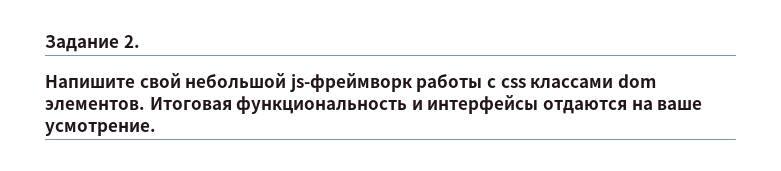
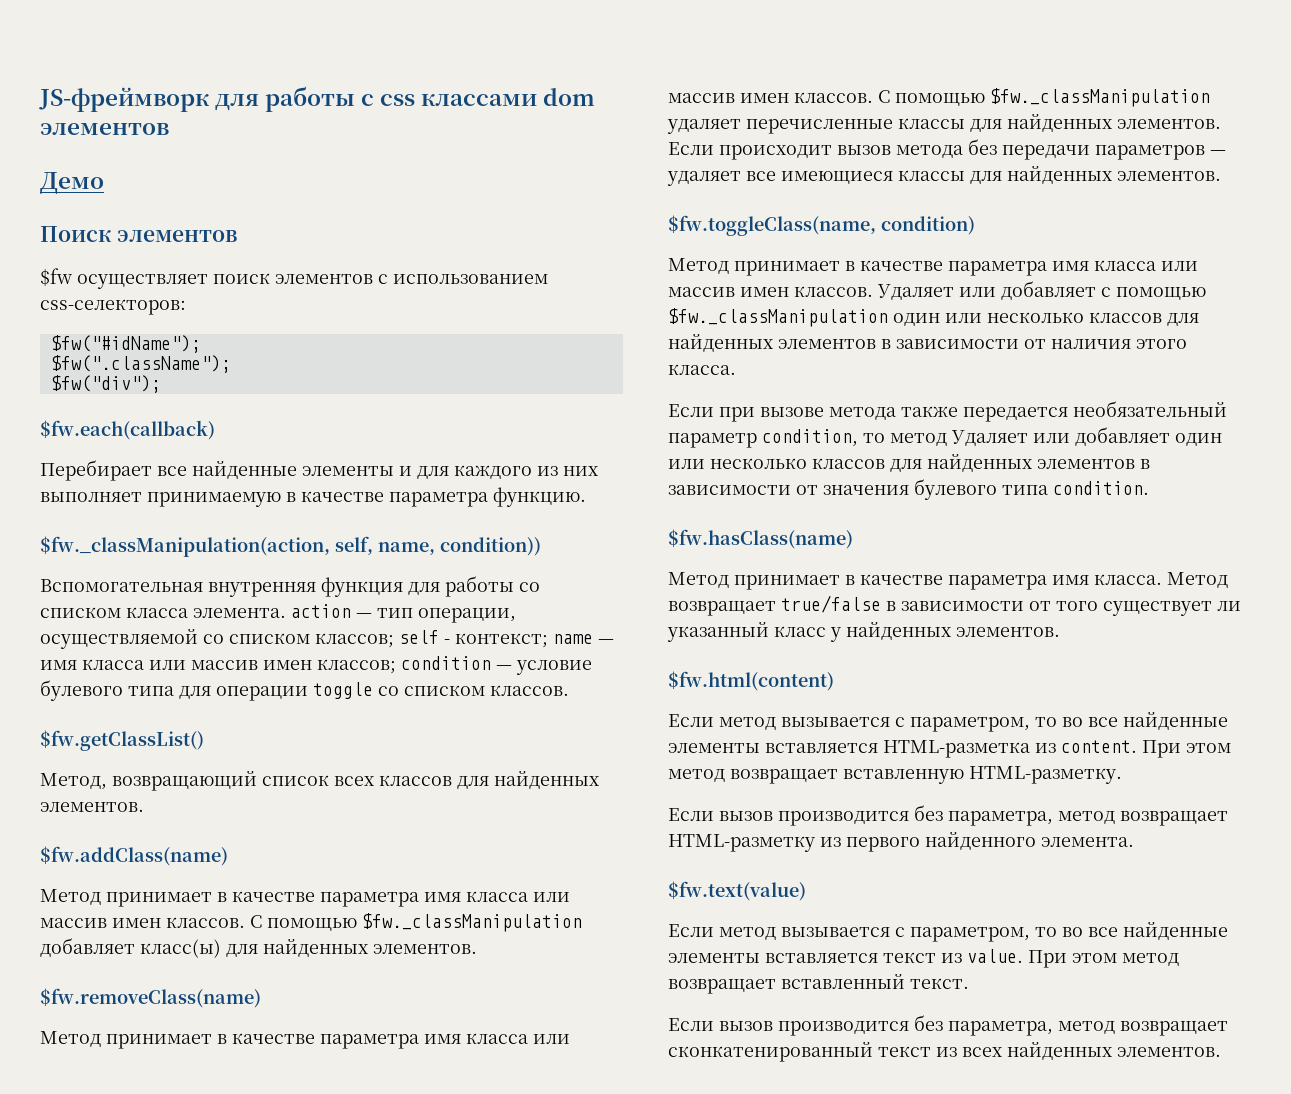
[45,35,140,52] [45,73,413,92] Задание 2. // Напишите свой небольшой js-фреймворк -> [39,87,260,112] JS-фреймворк для
[45,95,703,114] [45,122,156,136] элементов. Итоговая функциональность и интерфейсы отдаются на ваше усмотрение. -> [40,123,169,135] [40,172,104,194] [40,226,237,242] [40,268,548,289] [40,299,186,315] [50,335,201,353] [50,355,231,373] [50,375,161,393] [40,420,215,440] [40,460,598,481] [40,487,586,507] [40,536,541,557] [40,576,540,597] [40,604,516,623] [40,629,614,649] [40,656,592,675] [40,680,569,701] [40,730,204,751] [40,771,599,791] [40,802,144,812] [40,846,228,866] [40,889,570,907] [40,913,582,932] [40,938,477,958] [40,988,261,1008] [40,1031,570,1049] [668,88,1210,107] [667,114,1221,134] [668,139,1226,160] [667,166,1221,186] [668,215,975,236] [668,258,1198,276] [668,281,1206,300] [668,308,1199,327] [668,334,1187,352] [668,364,736,375] [668,401,1227,422] [668,427,1222,448] [668,454,1150,472] [668,479,1149,500] [668,529,853,549] [668,572,1228,590] [668,595,1241,616] [667,622,1060,642] [668,671,834,691] [668,712,1228,732] [668,740,1231,758] [668,766,1122,784] [668,805,1228,826] [668,832,1134,852] [668,881,806,901] [668,922,1228,942] [668,949,1179,968] [668,974,969,994] [668,1015,1228,1036] [668,1042,1221,1062] элементов // Демо // Поиск элементов // $fw осуществляет поиск элементов с использованием css-селекторов: // $fw("#idName"); // $fw(".className"); // $fw("div"); // $fw.each(callback) // Перебирает все найденные элементы и для каждого из них выполняет принимаемую в качестве параметра функцию. // $fw._classManipulation(action, self, name, condition)) // Вспомогательная внутренняя функция для работы со списком класса элемента. action — тип операции, осуществляемой со списком классов; self - контекст; name — имя класса или массив имен классов; condition — условие булевого типа для операции toggle со списком классов. // $fw.getClassList() // Метод, возвращающий список всех классов для найденных элементов. // $fw.addClass(name) // Метод принимает в качестве параметра имя класса или массив имен классов. С помощью $fw._classManipulation добавляет класс(ы) для найденных элементов. // $fw.removeClass(name) // Метод принимает в качестве параметра имя класса или массив имен классов. С помощью $fw._classManipulation удаляет перечисленные классы для найденных элементов. Если происходит вызов метода без передачи параметров — удаляет все имеющиеся классы для найденных элементов. // $fw.toggleClass(name, condition) // Метод принимает в качестве параметра имя класса или массив имен классов. Удаляет или добавляет с помощью $fw._classManipulation один или несколько классов для найденных элементов в зависимости от наличия этого класса. // Если при вызове метода также передается необязательный параметр condition, то метод Удаляет или добавляет один или несколько классов для найденных элементов в зависимости от значения булевого типа condition. // $fw.hasClass(name) // Метод принимает в качестве параметра имя класса. Метод возвращает true/false в зависимости от того существует ли указанный класс у найденных элементов. // $fw.html(content) // Если метод вызывается с параметром, то во все найденные элементы вставляется HTML-разметка из content. При этом метод возвращает вставленную HTML-разметку. // Если вызов производится без параметра, метод возвращает HTML-разметку из первого найденного элемента. // $fw.text(value) // Если метод вызывается с параметром, то во все найденные элементы вставляется текст из value. При этом метод возвращает вставленный текст. // Если вызов производится без параметра, метод возвращает сконкатенированный текст из всех найденных элементов.

